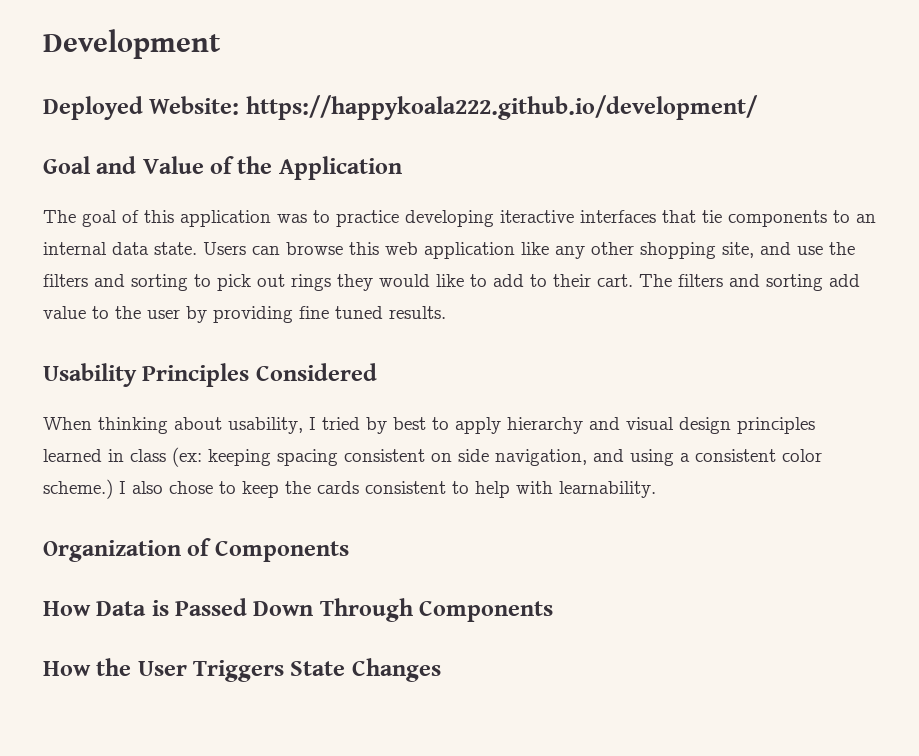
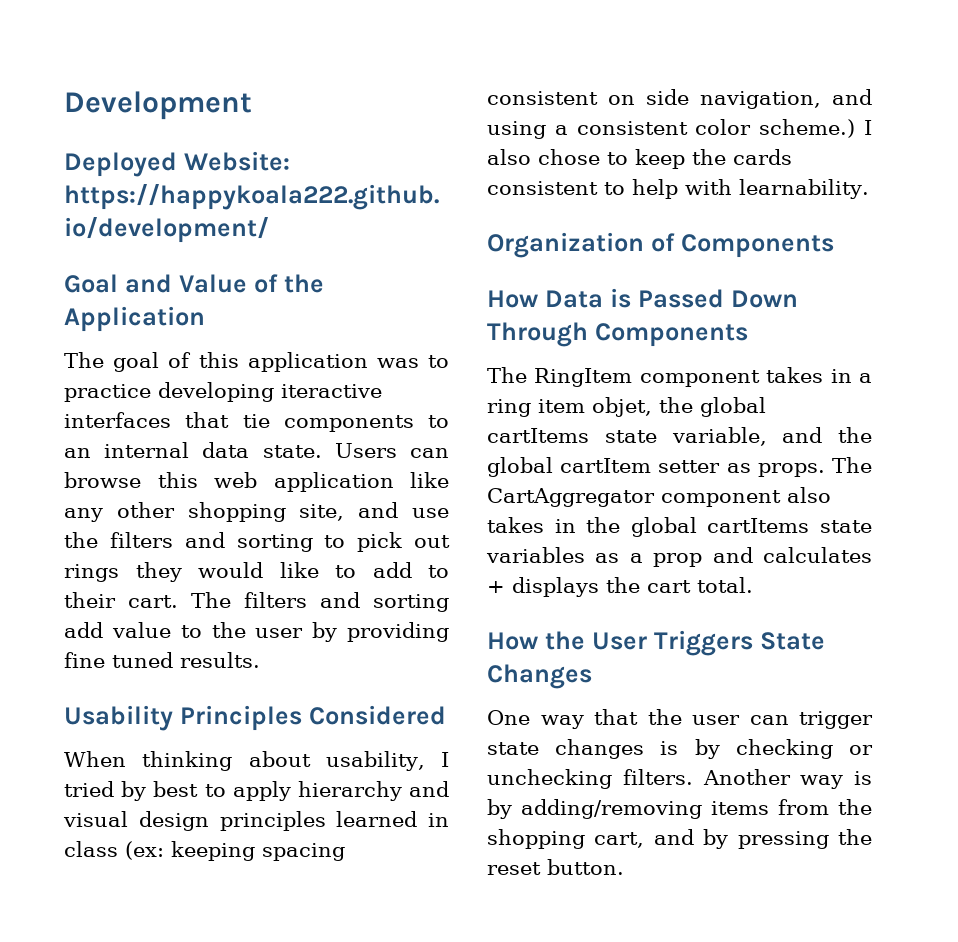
(554, 611) none -> [487,367,872,387] [487,397,766,417] [487,427,872,446] [487,457,872,477] [487,487,831,507] [487,517,872,537] [486,547,872,567] [487,577,753,597] // The RingItem component takes in a ring item objet, the global cartItems state variable, and the global cartItem setter as props. The CartAggregator component also takes in the global cartItems state variables as a prop and calculates + displays the cart total.
(441, 670) none -> [487,709,873,729] [487,739,873,759] [487,769,872,789] [487,799,872,819] [487,829,872,849] [487,859,624,875] // One way that the user can trigger state changes is by checking or unchecking filters. Another way is by adding/removing items from the shopping cart, and by pressing the reset button.

